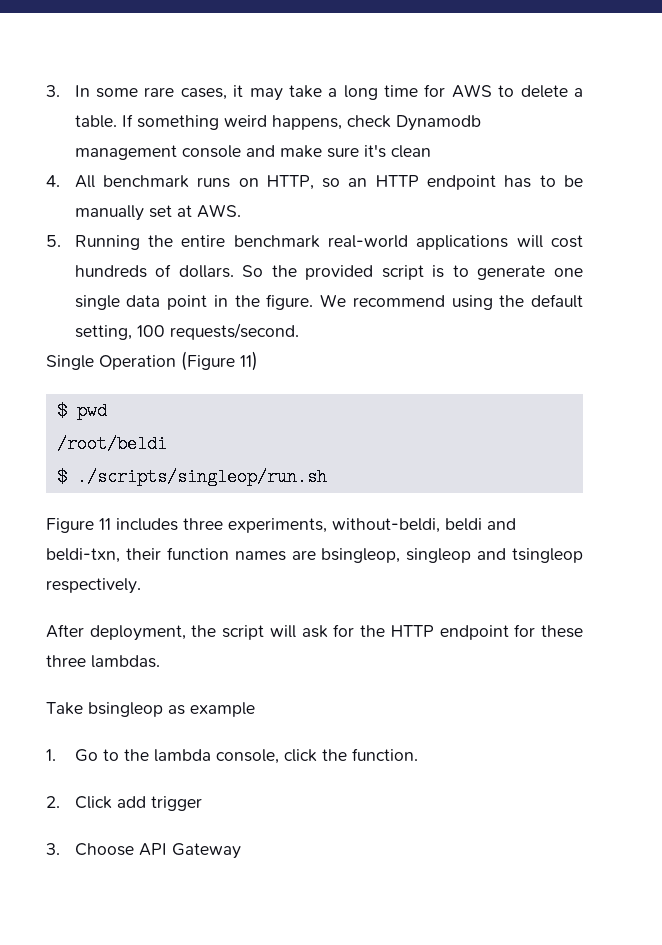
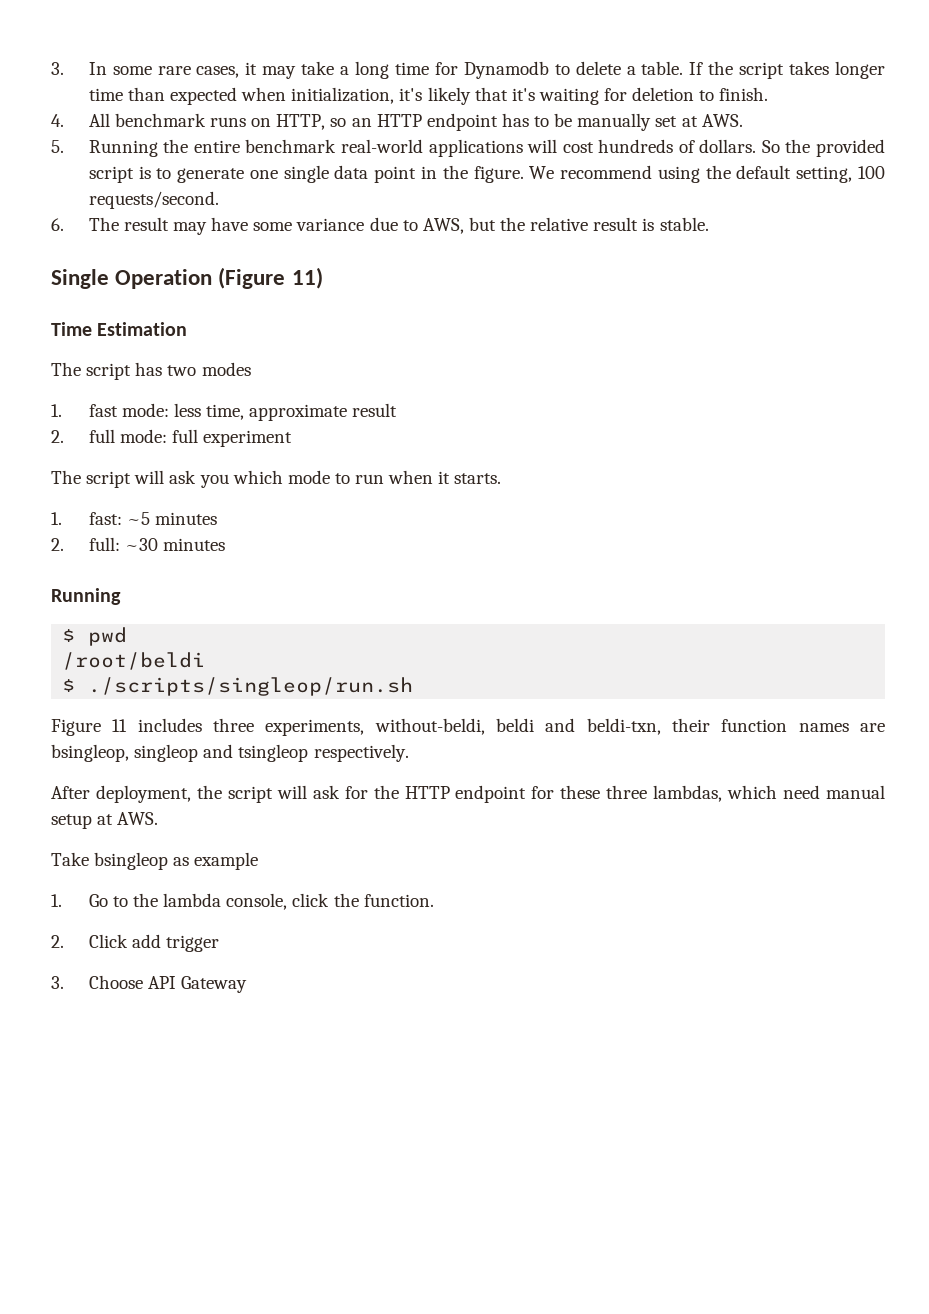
[451,84,492,98] AWS -> [463,61,549,79] Dynamodb
[136,115,481,131] [74,144,431,160] something weird happens, check Dynamodb management console and make sure it's clean -> [708,61,885,79] [88,87,769,105] the script takes longer time than expected when initialization, it's likely that it's waiting for deletion to finish.
[46,351,258,371] Single Operation (Figure 11) -> [51,217,709,235] [51,267,323,289] [51,322,188,336] [51,362,251,380] [51,403,398,421] [51,429,293,447] [51,470,502,488] [51,512,217,525] [51,537,225,551] [51,588,121,605] 6. The result may have some variance due to AWS, but the relative result is stable. // Single Operation (Figure 11) // Time Estimation // The script has two modes // 1. fast mode: less time, approximate result // 2. full mode: full experiment // The script will ask you which mode to run when it starts. // 1. fast: ~5 minutes // 2. full: ~30 minutes // Running
[91,655,160,668] lambdas. -> [653,785,885,802] [51,812,159,829] lambdas, which need manual setup at AWS.

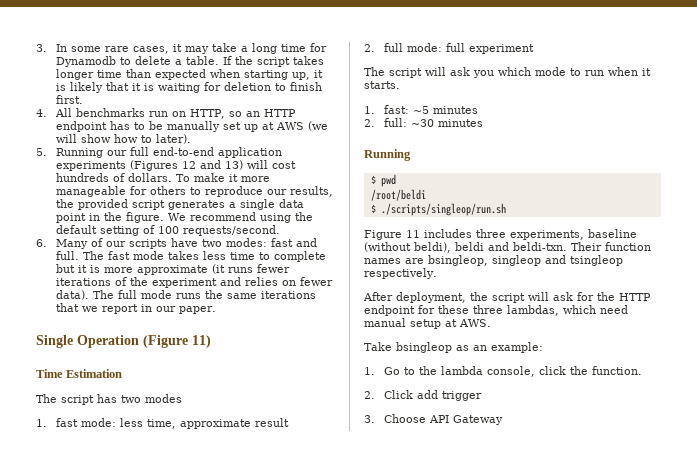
[291,87,535,105] initialization, it's likely that it's -> [243,70,323,80] [55,82,154,93] starting up, it is likely that it is
[719,87,769,101] finish. -> [289,82,322,91] [55,95,83,104] finish first.
[114,113,246,127] benchmark runs -> [75,108,168,117] benchmarks run
[681,114,743,127] [51,139,523,157] at AWS. // 5. Running the entire benchmark real-world applications -> [243,121,328,132] [55,134,191,144] [36,147,282,158] [55,160,243,171] up at AWS (we will show how to later). // 5. Running our full end-to-end application experiments (Figures 12 and 13)
[761,139,885,157] [88,166,278,183] So the provided script is to generate one -> [175,173,270,182] [55,186,333,197] [55,199,236,210] To make it more manageable for others to reproduce our results, the provided script generates a
[796,166,853,183] setting, -> [99,225,155,236] setting of
[88,217,709,235] The result may have some variance due to AWS, but the relative result is stable. -> [55,238,317,249] [55,251,326,262] [55,264,290,275] [55,277,333,288] [55,290,316,300] [55,303,216,314] Many of our scripts have two modes: fast and full. The fast mode takes less time to complete but it is more approximate (it runs fewer iterations of the experiment and relies on fewer data). The full mode runs the same iterations that we report in our paper.
[374,718,710,735] without-beldi, beldi and beldi-txn, their -> [588,229,637,238] [364,242,602,253] baseline (without beldi), beldi and beldi-txn. Their
[194,852,259,870] example -> [473,342,543,353] an example:

